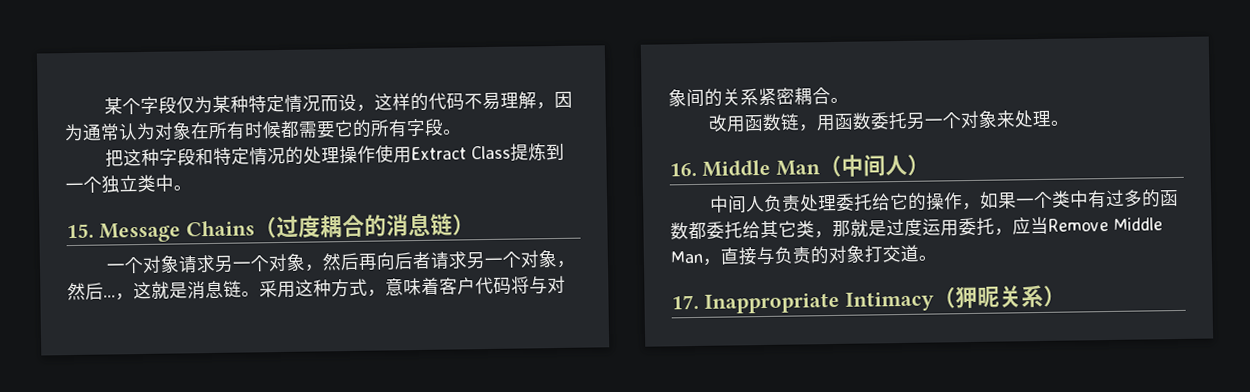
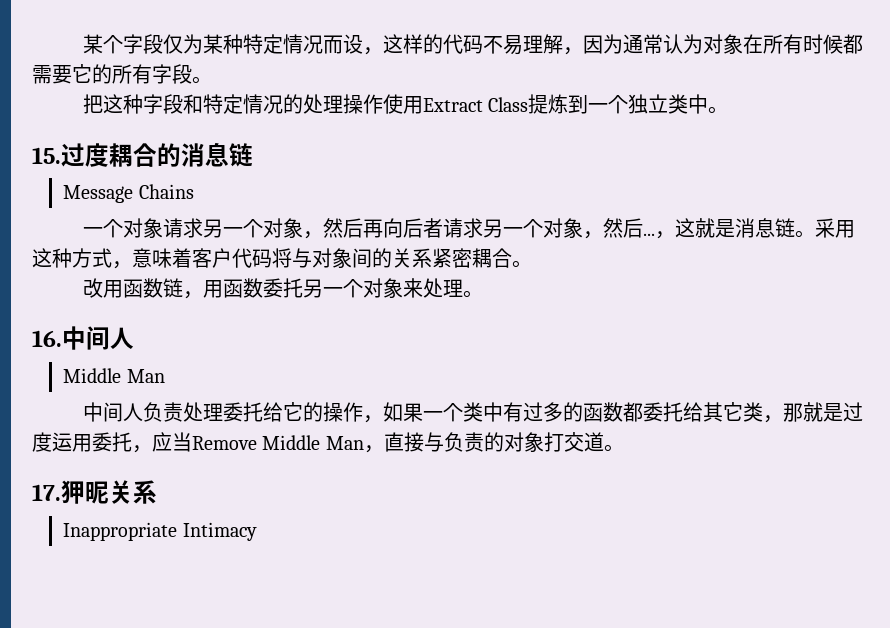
[98,217,277,243] Message Chains（ -> (61, 155) none
[451,214,475,236] ） -> [63,184,194,203] // Message Chains
[701,154,930,178] Middle Man（中间人） -> [62,326,134,350] [63,368,165,383] 中间人 // Middle Man
[703,287,956,314] Inappropriate Intimacy（ -> (61, 492) none
[1042,285,1066,307] ） -> [63,522,257,541] // Inappropriate Intimacy

